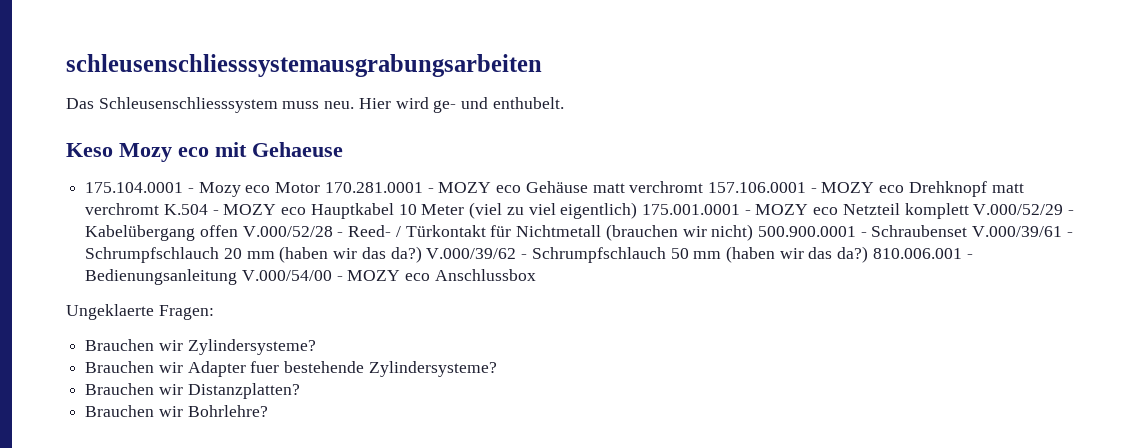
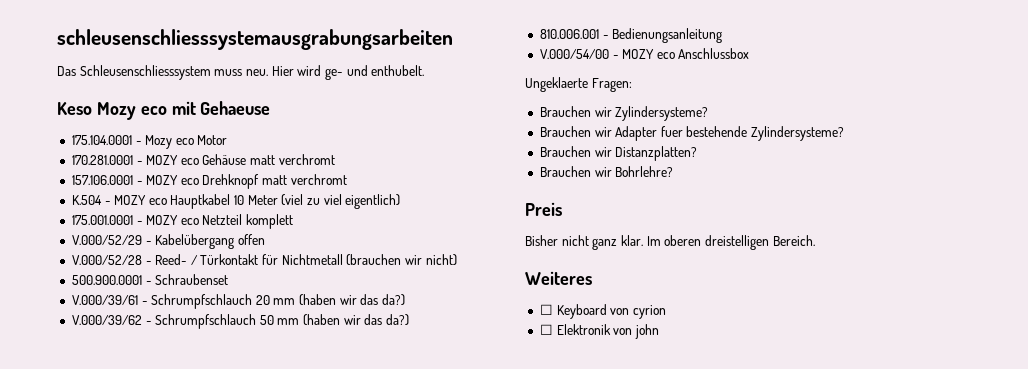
(321, 187) none -> (228, 140) //
(704, 187) none -> (335, 159) //
(160, 209) none -> (347, 179) //
(638, 210) none -> (401, 201) //
(969, 211) none -> (294, 221) //
(238, 231) none -> (265, 239) //
(754, 232) none -> (457, 260) //
(968, 231) none -> (229, 279) //
(422, 254) none -> (406, 300) //
(869, 254) none -> (410, 320) //
(238, 277) none -> (723, 35) //
(268, 411) none -> [525,202,562,216] [525,235,815,250] [525,271,592,285] [539,304,666,319] [539,324,659,339] // Preis // Bisher nicht ganz klar. Im oberen dreistelligen Bereich. // Weiteres // ☐ Keyboard von cyrion // ☐ Elektronik von john

